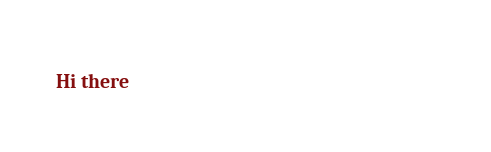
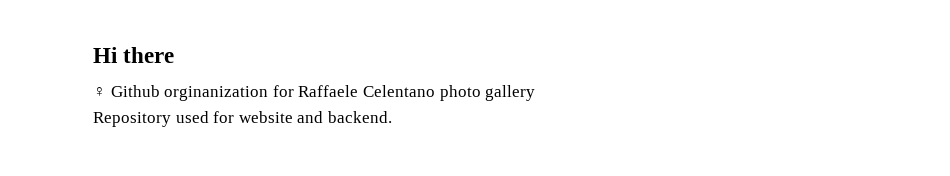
(130, 80) none -> [93,85,536,101] [93,111,392,127] // ♀ Github orginanization for Raffaele Celentano photo gallery // Repository used for website and backend.

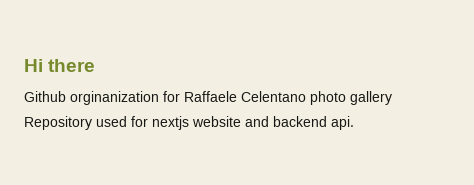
[93,87,106,97] ♀ -> (96, 65) none
(235, 117) none -> [152,116,189,130] nextjs
[327,111,392,123] backend. -> [273,116,354,130] backend api.

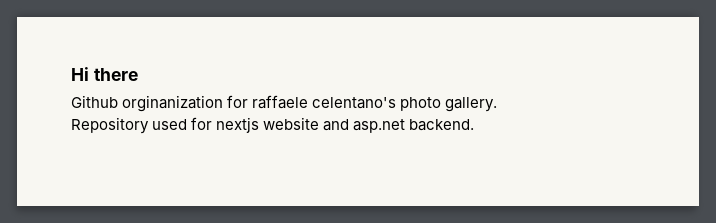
[184,91,392,105] Raffaele Celentano photo gallery -> [252,95,498,112] raffaele celentano's photo gallery.
[273,116,354,130] backend api. -> [353,119,475,133] asp.net backend.

